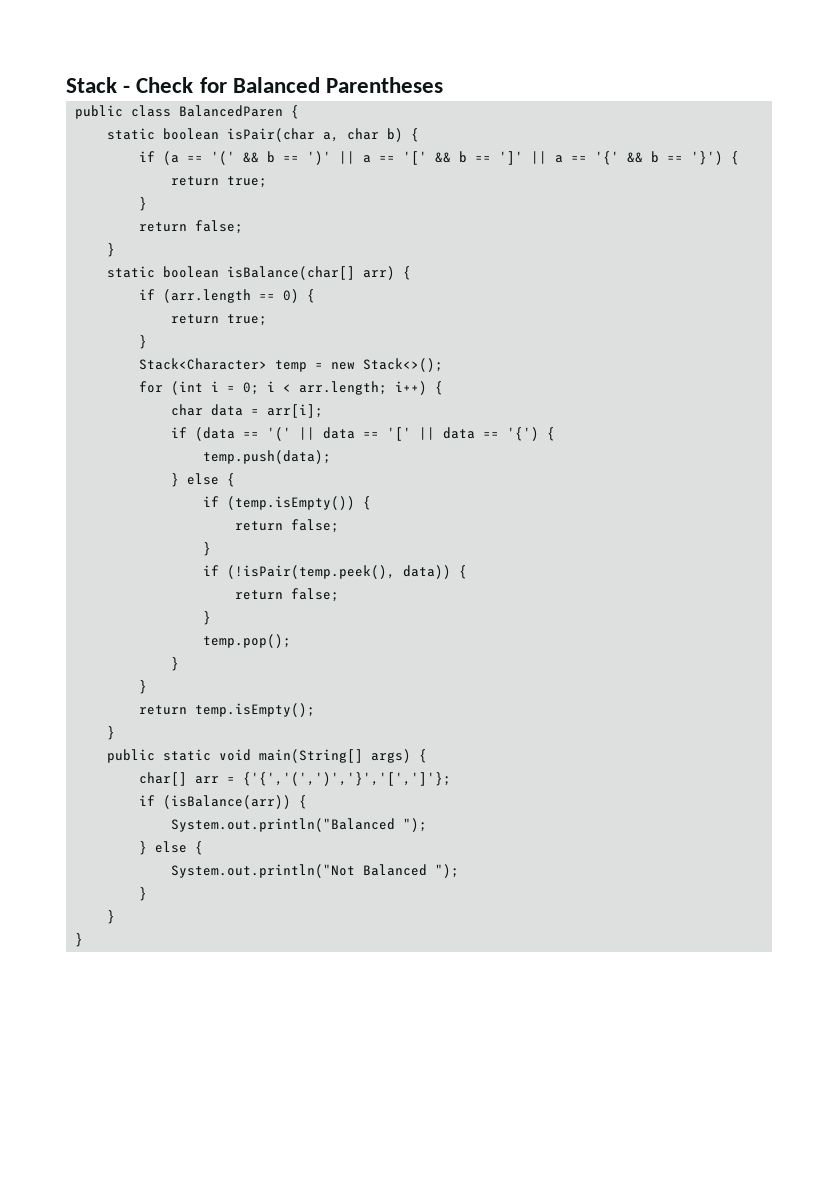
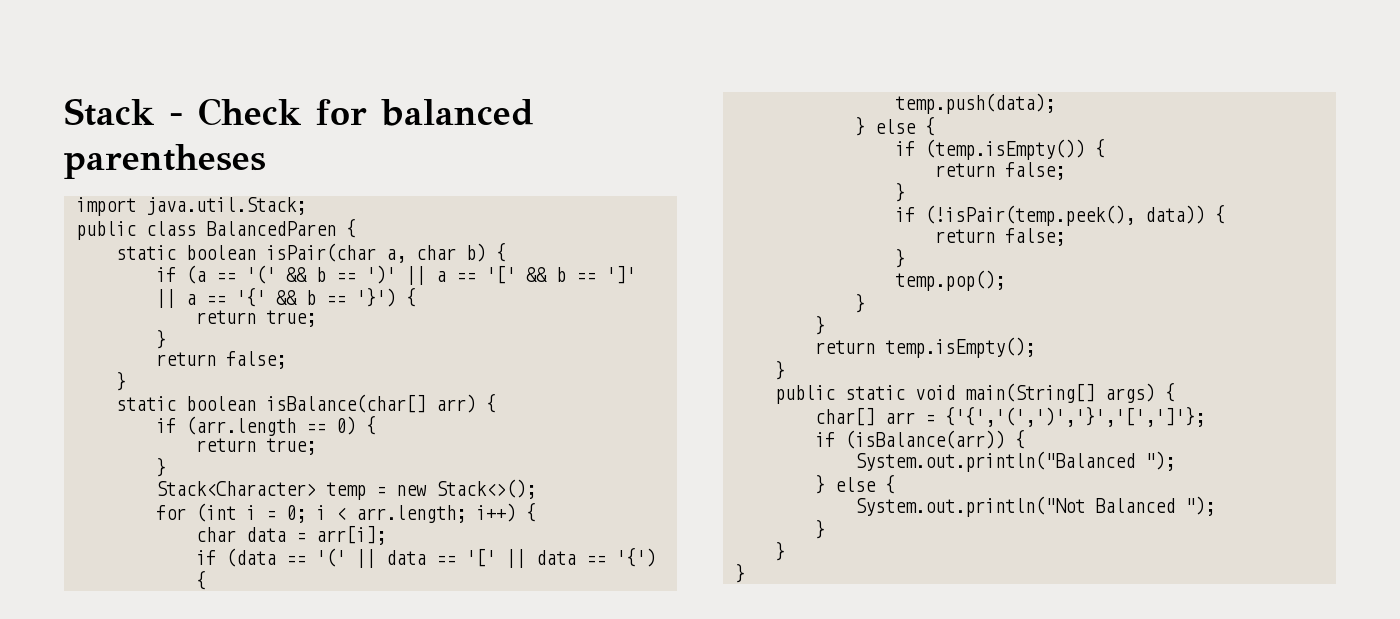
[232,77,444,93] Balanced Parentheses -> [381,99,534,126] [64,144,266,179] [76,197,307,216] balanced parentheses // import java.util.Stack;

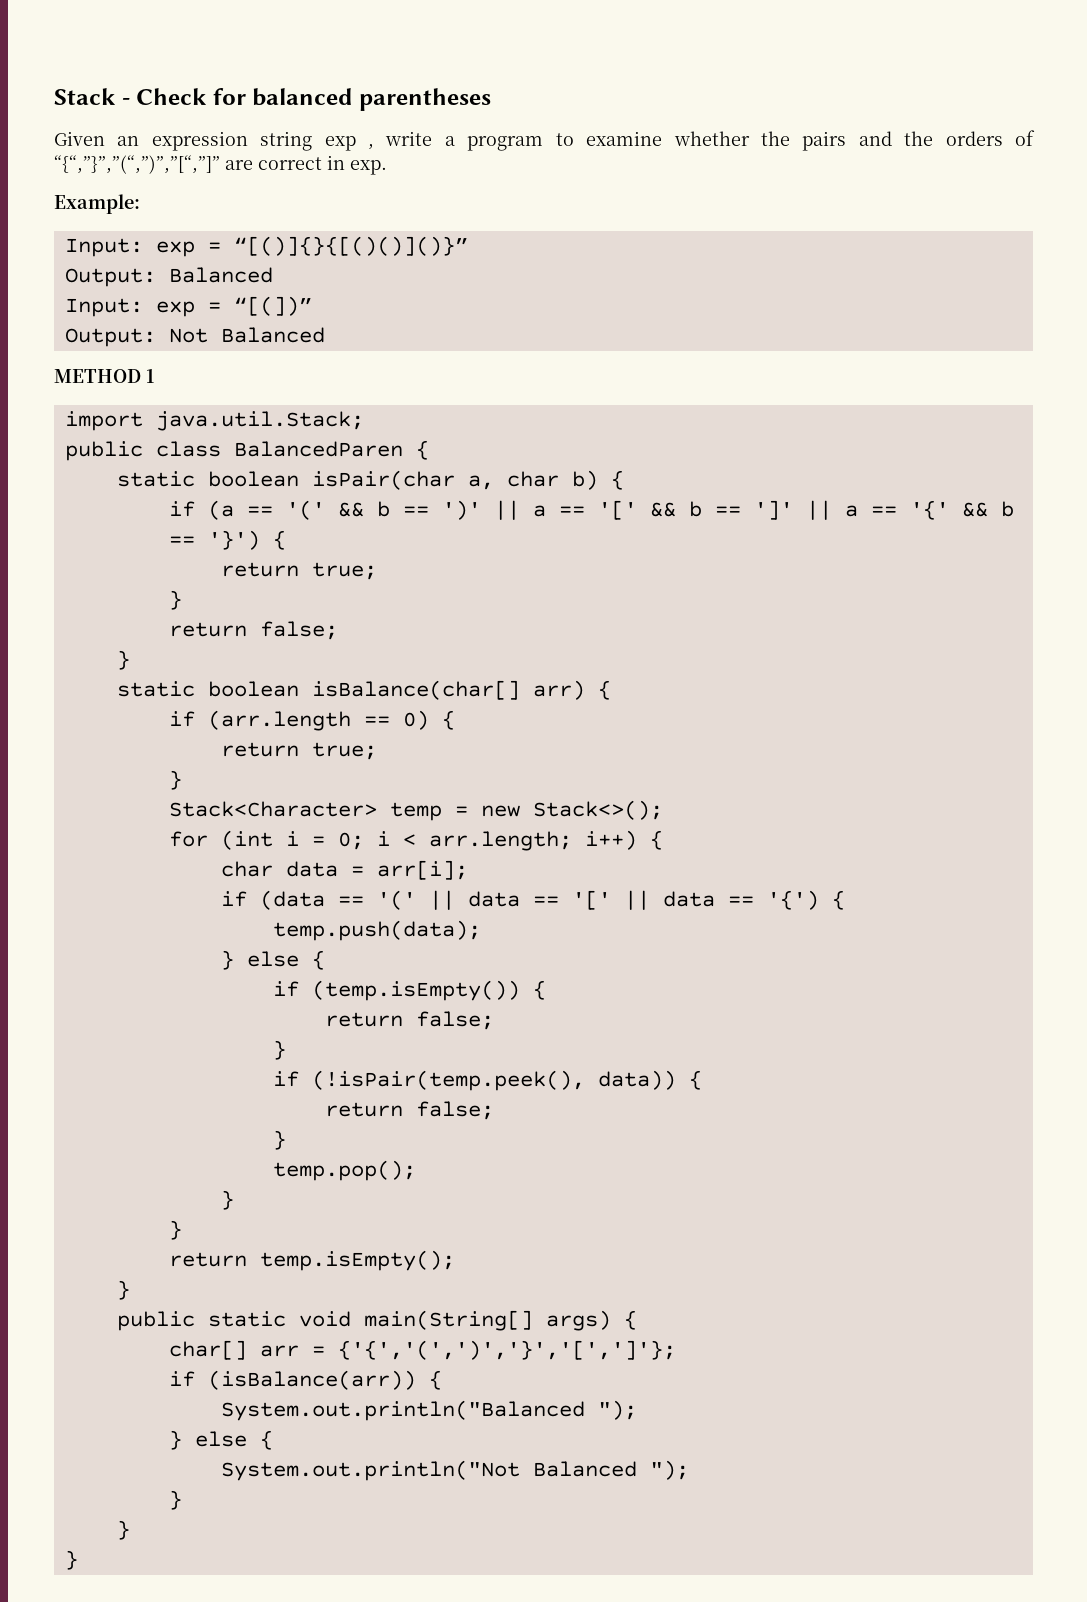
(266, 161) none -> [54,130,1035,151] [54,155,387,175] [54,194,140,214] [64,236,468,257] [64,267,273,287] [64,296,312,317] [64,327,325,347] [54,369,154,383] // Given an expression string exp , write a program to examine whether the pairs and the orders of “{“,”}”,”(“,”)”,”[“,”]” are correct in exp. // Example: // Input: exp = “[()]{}{[()()]()}” // Output: Balanced // Input: exp = “[(])” // Output: Not Balanced // METHOD 1

